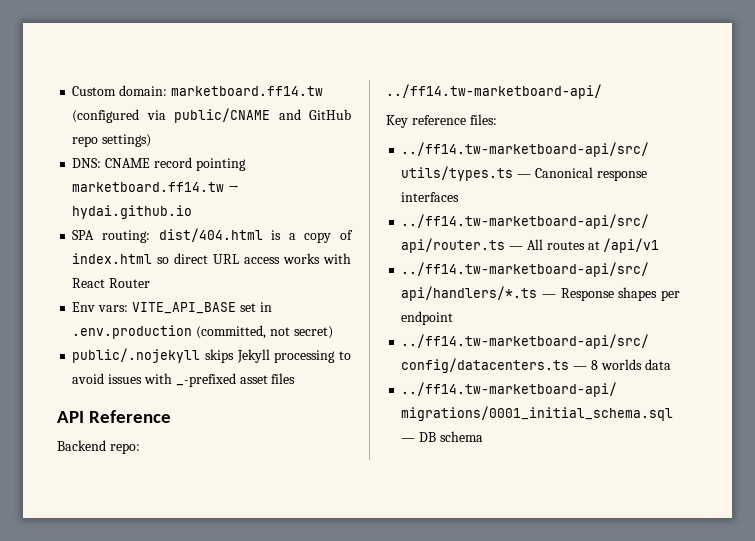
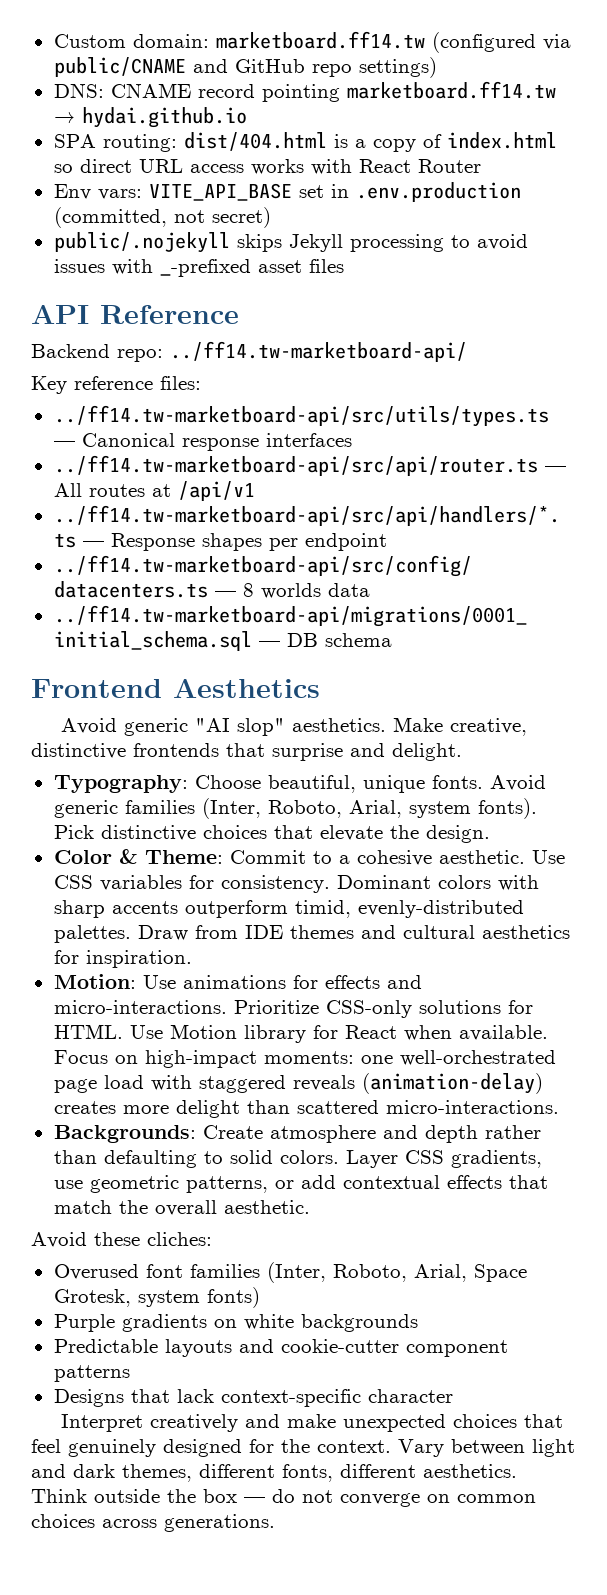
(483, 436) none -> [31,679,320,698] [61,717,528,736] [31,743,462,761] [53,775,546,793] [53,798,537,819] [53,825,490,843] [53,849,565,866] [53,875,539,893] [53,900,524,918] [53,925,570,943] [53,950,192,968] [53,974,422,989] [53,1000,533,1018] [53,1024,548,1043] [53,1050,556,1068] [53,1073,543,1094] [53,1100,559,1118] [53,1125,541,1143] [53,1150,542,1168] [53,1175,548,1193] [53,1200,310,1216] [31,1232,212,1248] [53,1262,527,1283] [53,1287,260,1308] [53,1314,418,1332] [53,1339,508,1357] [53,1365,130,1382] [53,1389,453,1407] [61,1414,564,1432] [31,1439,575,1457] [31,1464,517,1482] [31,1489,536,1507] [31,1514,275,1532] // Frontend Aesthetics // Avoid generic "AI slop" aesthetics. Make creative, distinctive frontends that surprise and delight. // Typography: Choose beautiful, unique fonts. Avoid generic families (Inter, Roboto, Arial, system fonts). Pick distinctive choices that elevate the design. // Color & Theme: Commit to a cohesive aesthetic. Use CSS variables for consistency. Dominant colors with sharp accents outperform timid, evenly-distributed palettes. Draw from IDE themes and cultural aesthetics for inspiration. // Motion: Use animations for effects and micro-interactions. Prioritize CSS-only solutions for HTML. Use Motion library for React when available. Focus on high-impact moments: one well-orchestrated page load with staggered reveals (animation-delay) creates more delight than scattered micro-interactions. // Backgrounds: Create atmosphere and depth rather than defaulting to solid colors. Layer CSS gradients, use geometric patterns, or add contextual effects that match the overall aesthetic. // Avoid these cliches: // Overused font families (Inter, Roboto, Arial, Space Grotesk, system fonts) // Purple gradients on white backgrounds // Predictable layouts and cookie-cutter component patterns // Designs that lack context-specific character // Interpret creatively and make unexpected choices that feel genuinely designed for the context. Vary between light and dark themes, different fonts, different aesthetics. Think outside the box — do not converge on common choices across generations.

